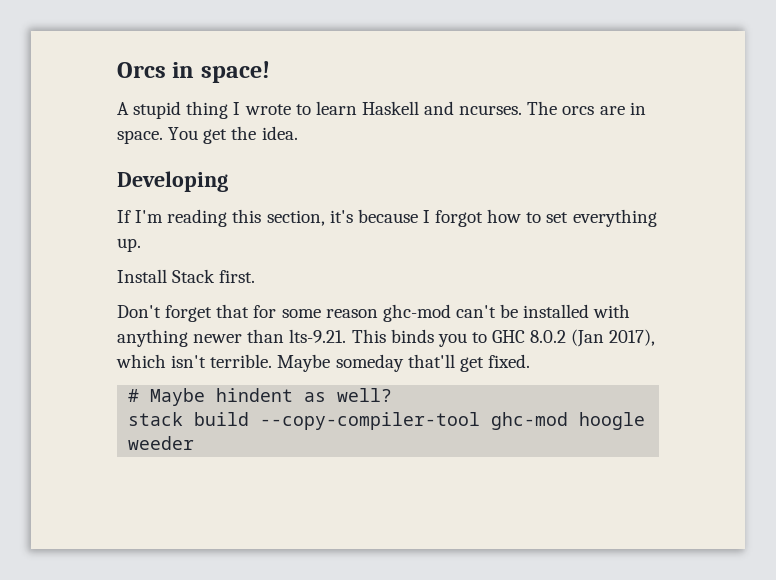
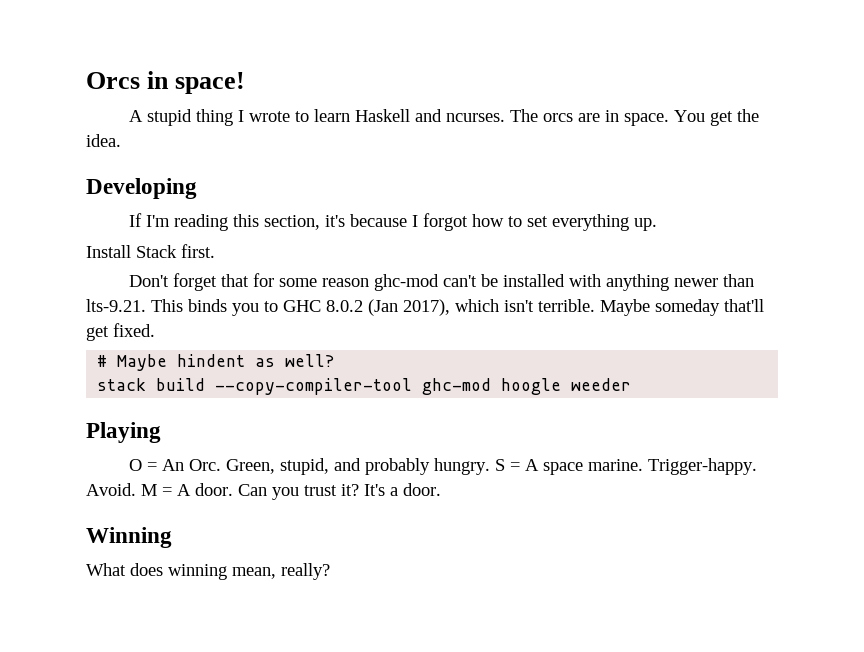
(195, 443) none -> [86,422,161,443] [129,458,758,475] [86,483,441,500] [86,527,172,548] [86,563,330,580] // Playing // O = An Orc. Green, stupid, and probably hungry. S = A space marine. Trigger-happy. Avoid. M = A door. Can you trust it? It's a door. // Winning // What does winning mean, really?

